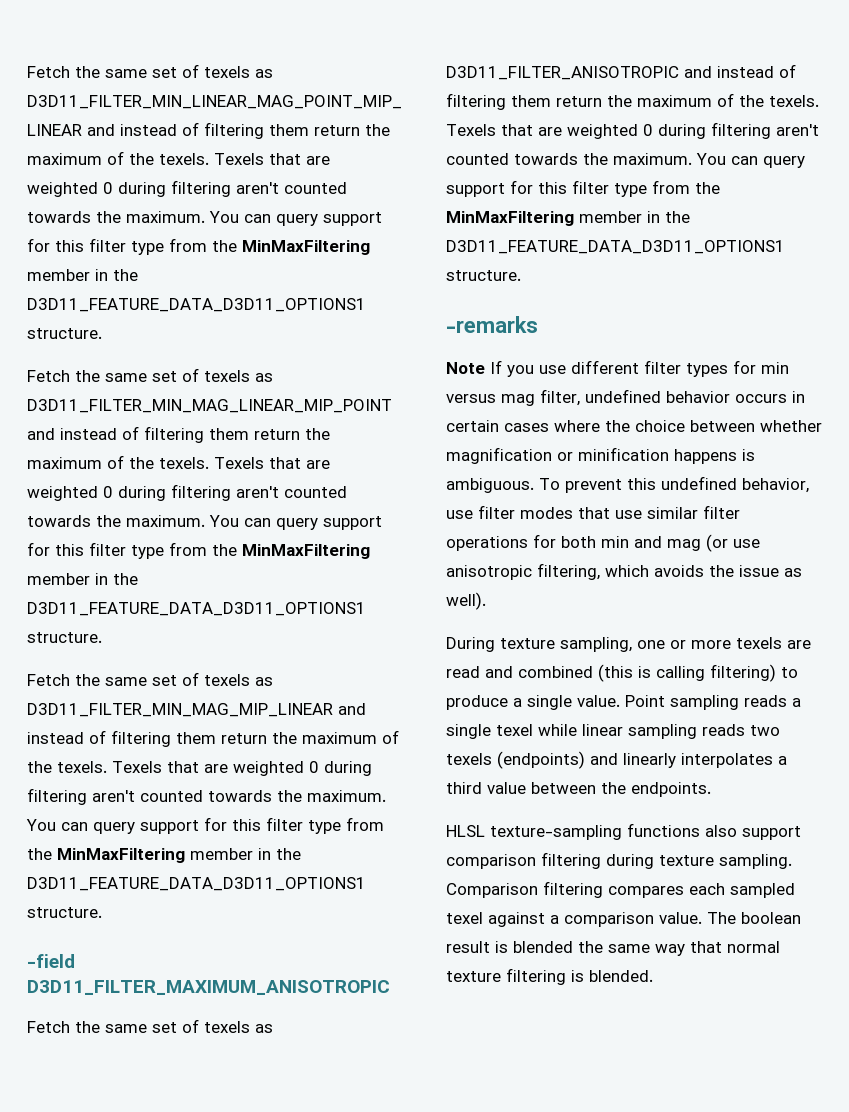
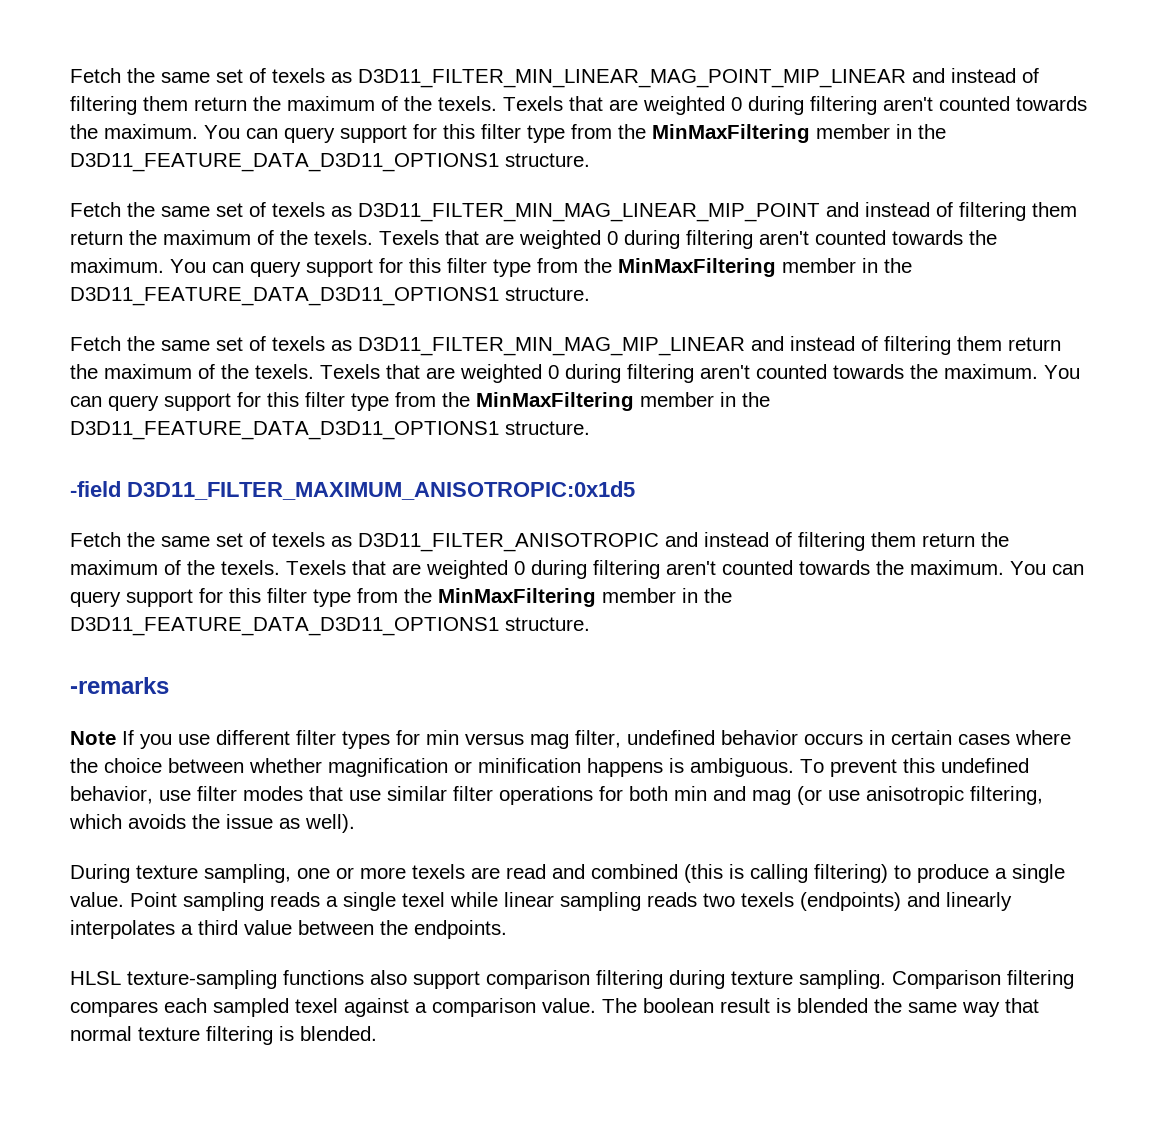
[27,980,390,995] D3D11_FILTER_MAXIMUM_ANISOTROPIC -> [127,481,635,500] D3D11_FILTER_MAXIMUM_ANISOTROPIC:0x1d5

